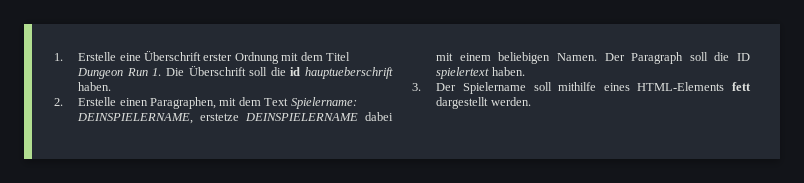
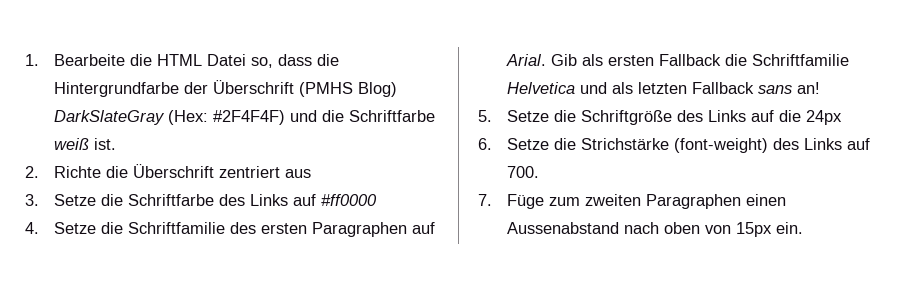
[54,51,350,64] [77,66,394,79] [78,82,112,91] [54,97,357,109] [77,112,393,124] [436,52,750,64] [436,67,525,79] [412,82,751,94] [436,97,531,109] 1. Erstelle eine Überschrift erster Ordnung mit dem Titel Dungeon Run 1. Die Überschrift soll die id hauptueberschrift haben. // 2. Erstelle einen Paragraphen, mit dem Text Spielername: DEINSPIELERNAME, erstetze DEINSPIELERNAME dabei mit einem beliebigen Namen. Der Paragraph soll die ID spielertext haben. // 3. Der Spielername soll mithilfe eines HTML-Elements fett dargestellt werden. -> [25,54,340,68] [54,80,398,97] [54,110,436,125] [54,138,117,150] [25,164,312,178] [25,194,378,206] [25,222,436,237] [506,54,850,66] [507,82,821,94] [478,110,843,125] [478,138,871,153] [507,166,540,178] [478,194,787,209] [507,222,804,237] 1. Bearbeite die HTML Datei so, dass die Hintergrundfarbe der Überschrift (PMHS Blog) DarkSlateGray (Hex: #2F4F4F) und die Schriftfarbe weiß ist. // 2. Richte die Überschrift zentriert aus // 3. Setze die Schriftfarbe des Links auf #ff0000 // 4. Setze die Schriftfamilie des ersten Paragraphen auf Arial. Gib als ersten Fallback die Schriftfamilie Helvetica und als letzten Fallback sans an! // 5. Setze die Schriftgröße des Links auf die 24px // 6. Setze die Strichstärke (font-weight) des Links auf 700. // 7. Füge zum zweiten Paragraphen einen Aussenabstand nach oben von 15px ein.

